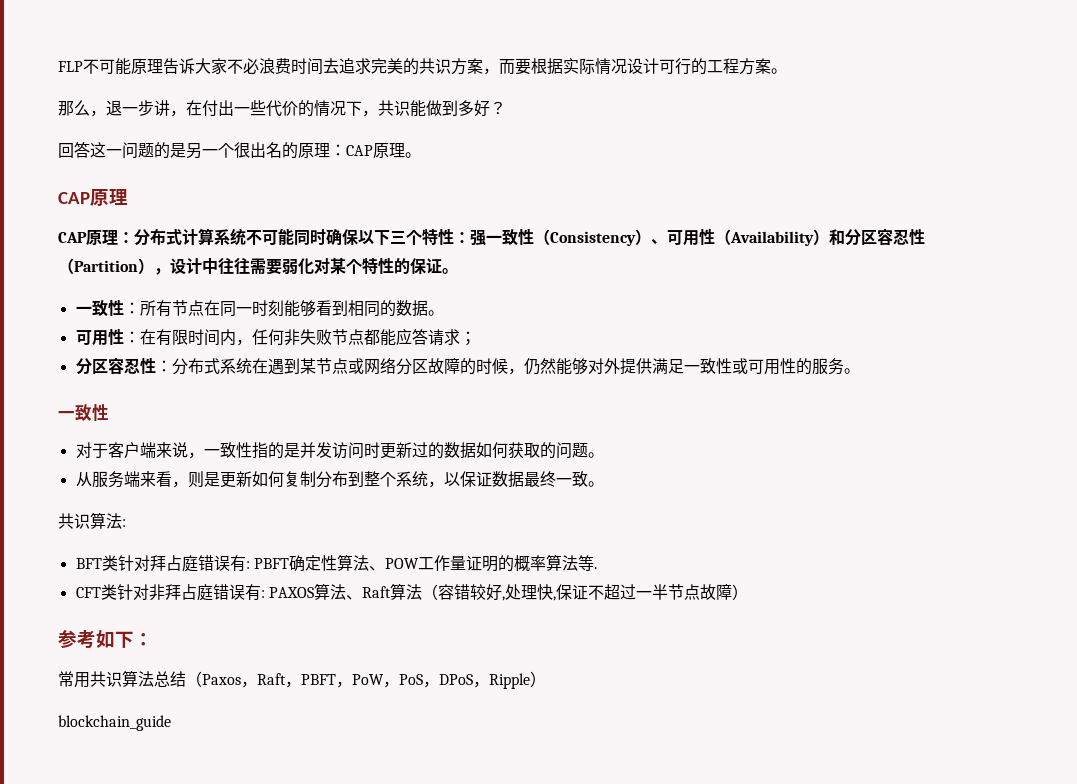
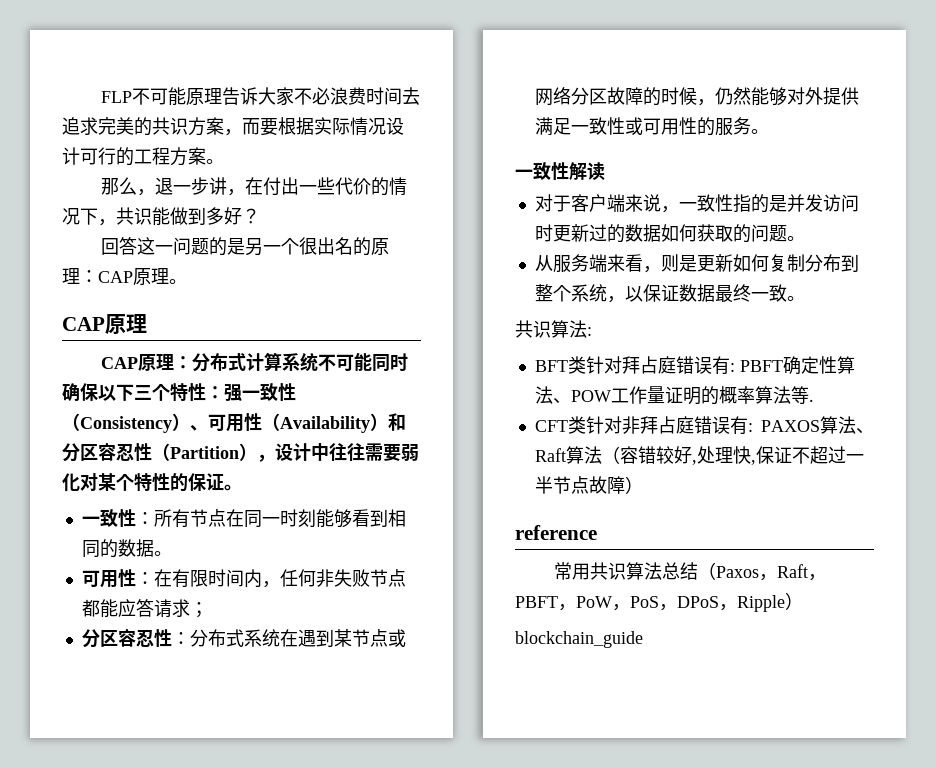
(109, 412) none -> [569,162,605,181] 解读
[58,630,153,648] 参考如下： -> [515,525,597,540] reference

